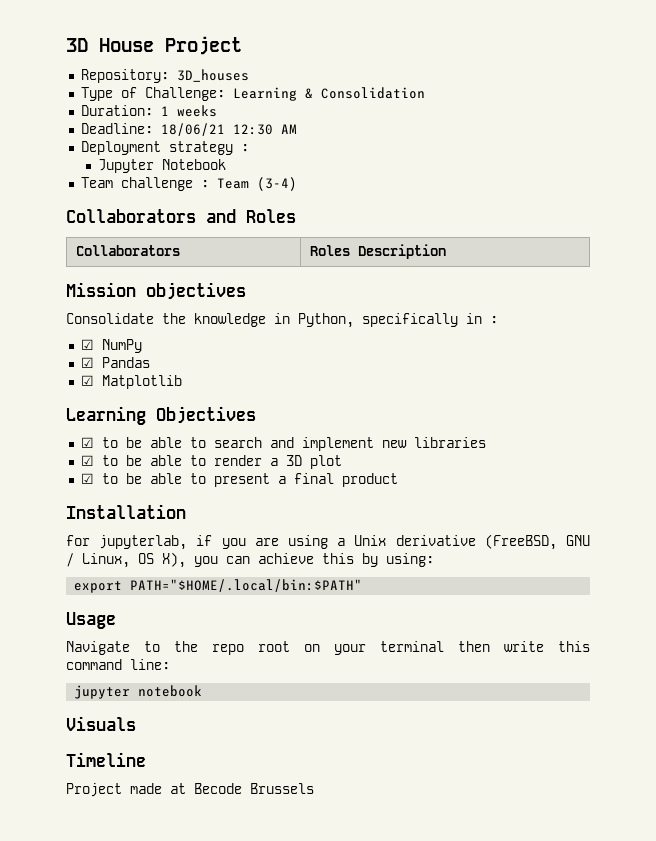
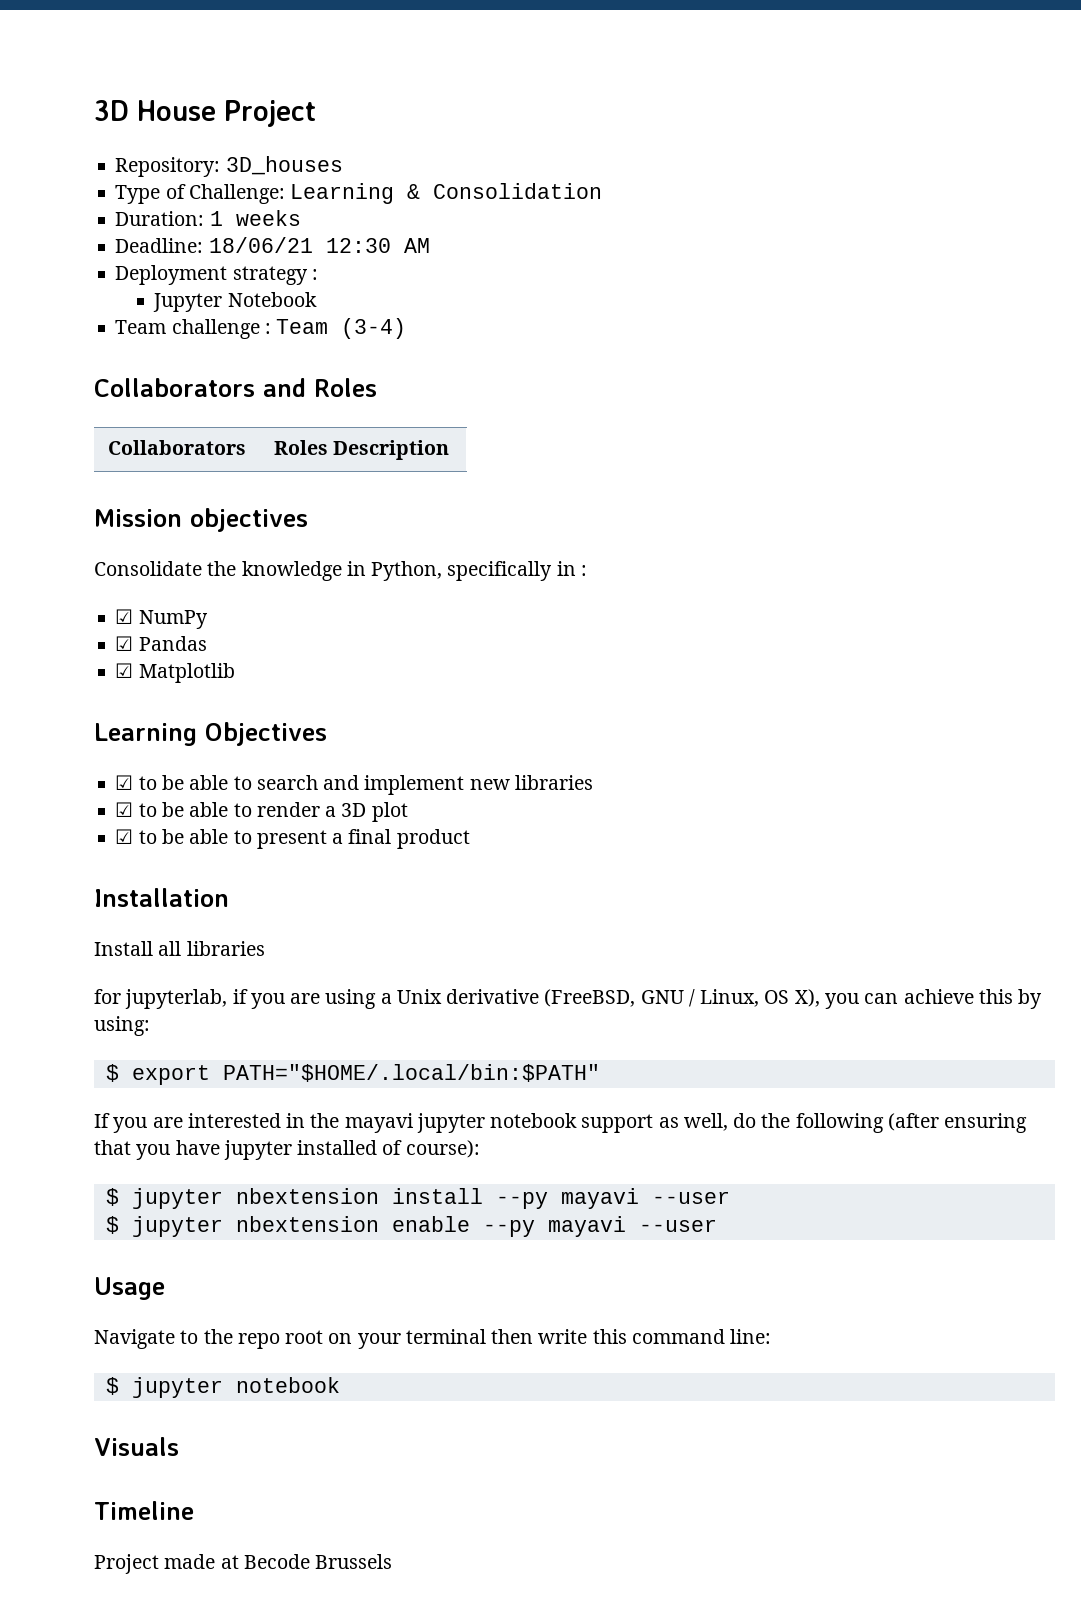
(186, 511) none -> [94,941,265,956] // Install all libraries
(434, 560) none -> [105,1064,119,1082] $
(363, 585) none -> [94,1113,1028,1133] [94,1140,480,1160] [105,1188,730,1209] [105,1216,717,1237] // If you are interested in the mayavi jupyter notebook support as well, do the following (after ensuring that you have jupyter installed of course): // $ jupyter nbextension install --py mayavi --user // $ jupyter nbextension enable --py mayavi --user
(170, 664) none -> [105,1377,119,1395] $

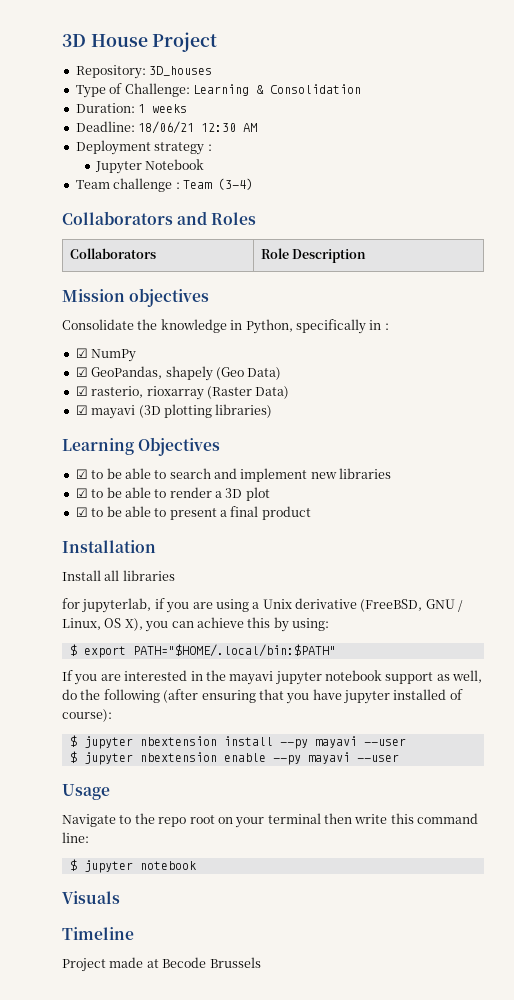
[273,440,328,455] Roles -> [260,248,289,259] Role
[138,636,207,651] [115,663,235,683] Pandas // ☑ Matplotlib -> [91,366,282,381] [75,386,290,400] [75,404,273,419] GeoPandas, shapely (Geo Data) // ☑ rasterio, rioxarray (Raster Data) // ☑ mayavi (3D plotting libraries)

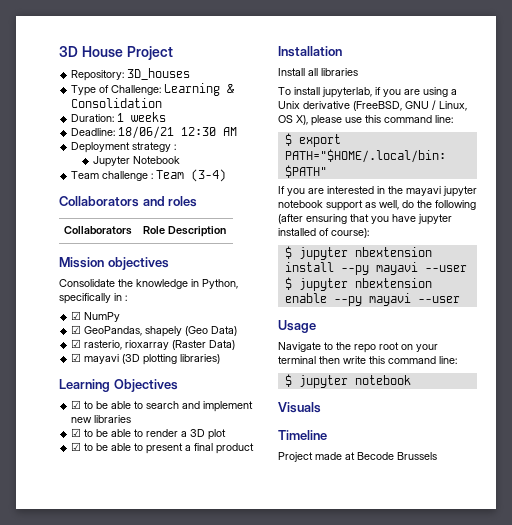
[211,212,257,225] Roles -> [168,196,198,207] roles
[62,598,80,609] for -> [278,87,320,95] To install
[145,617,329,632] you can achieve this by using: -> [311,115,453,126] please use this command line:

